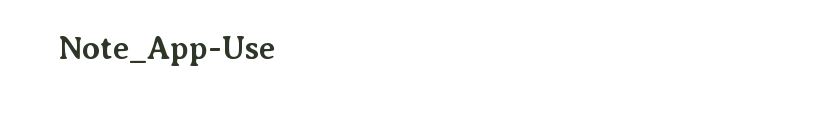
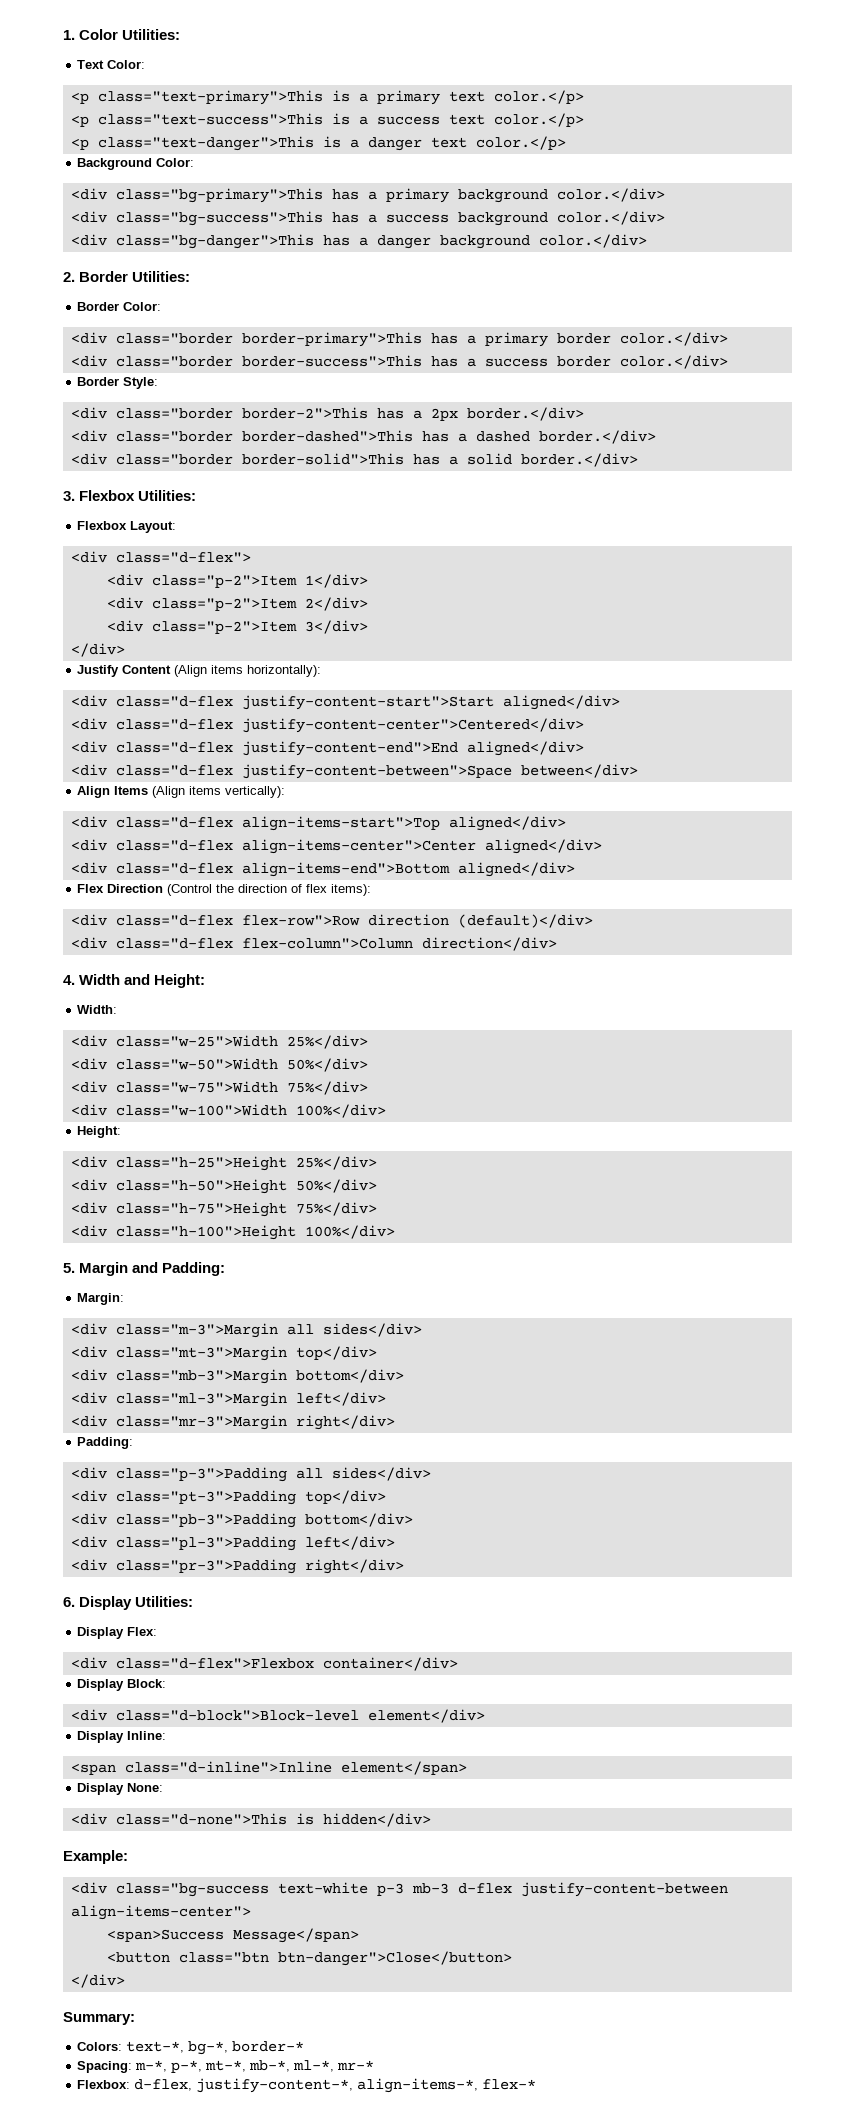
[58,36,275,66] Note_App-Use -> [63,29,181,40] [77,60,146,69] [70,90,584,105] [70,113,584,127] [70,136,566,151] [77,158,195,170] [70,188,665,203] [70,211,665,226] [70,234,647,249] [63,271,191,282] [77,302,162,311] [70,332,728,347] [70,355,728,369] [77,377,159,389] [70,407,584,421] [70,430,656,444] [70,453,638,467] [63,490,197,501] [77,521,177,533] [70,551,251,563] [106,574,368,588] [106,597,368,611] [106,620,368,634] [70,643,125,657] [77,665,322,677] [70,695,620,710] [70,718,584,733] [70,741,584,756] [70,764,638,779] [77,786,286,798] [70,816,566,831] [70,839,602,854] [70,862,575,877] [77,884,372,896] [70,914,593,928] [70,937,557,951] [63,974,206,988] [77,1005,118,1014] [70,1035,368,1049] [70,1058,368,1072] [70,1081,368,1095] [70,1104,386,1118] [77,1126,122,1138] [70,1156,377,1171] [70,1179,377,1194] [70,1202,377,1217] [70,1225,395,1240] [63,1262,226,1276] [77,1293,125,1305] [70,1323,422,1338] [70,1346,377,1361] [70,1369,404,1384] [70,1392,386,1407] [70,1415,395,1430] [77,1437,134,1449] [70,1467,431,1482] [70,1490,386,1505] [70,1513,413,1528] [70,1536,395,1551] [70,1559,404,1574] [63,1596,194,1610] [77,1627,158,1639] [70,1657,458,1671] [77,1679,167,1691] [70,1709,485,1723] [77,1731,167,1743] [70,1761,467,1775] [77,1783,164,1795] [70,1813,431,1827] [63,1850,128,1864] [70,1882,728,1897] [70,1905,251,1920] [106,1928,359,1943] [106,1951,512,1966] [70,1974,125,1988] [63,2012,135,2025] [77,2041,305,2055] [77,2060,375,2073] [77,2078,537,2093] 1. Color Utilities: // Text Color: // <p class="text-primary">This is a primary text color.</p> // <p class="text-success">This is a success text color.</p> // <p class="text-danger">This is a danger text color.</p> // Background Color: // <div class="bg-primary">This has a primary background color.</div> // <div class="bg-success">This has a success background color.</div> // <div class="bg-danger">This has a danger background color.</div> // 2. Border Utilities: // Border Color: // <div class="border border-primary">This has a primary border color.</div> // <div class="border border-success">This has a success border color.</div> // Border Style: // <div class="border border-2">This has a 2px border.</div> // <div class="border border-dashed">This has a dashed border.</div> // <div class="border border-solid">This has a solid border.</div> // 3. Flexbox Utilities: // Flexbox Layout: // <div class="d-flex"> // <div class="p-2">Item 1</div> // <div class="p-2">Item 2</div> // <div class="p-2">Item 3</div> // </div> // Justify Content (Align items horizontally): // <div class="d-flex justify-content-start">Start aligned</div> // <div class="d-flex justify-content-center">Centered</div> // <div class="d-flex justify-content-end">End aligned</div> // <div class="d-flex justify-content-between">Space between</div> // Align Items (Align items vertically): // <div class="d-flex align-items-start">Top aligned</div> // <div class="d-flex align-items-center">Center aligned</div> // <div class="d-flex align-items-end">Bottom aligned</div> // Flex Direction (Control the direction of flex items): // <div class="d-flex flex-row">Row direction (default)</div> // <div class="d-flex flex-column">Column direction</div> // 4. Width and Height: // Width: // <div class="w-25">Width 25%</div> // <div class="w-50">Width 50%</div> // <div class="w-75">Width 75%</div> // <div class="w-100">Width 100%</div> // Height: // <div class="h-25">Height 25%</div> // <div class="h-50">Height 50%</div> // <div class="h-75">Height 75%</div> // <div class="h-100">Height 100%</div> // 5. Margin and Padding: // Margin: // <div class="m-3">Margin all sides</div> // <div class="mt-3">Margin top</div> // <div class="mb-3">Margin bottom</div> // <div class="ml-3">Margin left</div> // <div class="mr-3">Margin right</div> // Padding: // <div class="p-3">Padding all sides</div> // <div class="pt-3">Padding top</div> // <div class="pb-3">Padding bottom</div> // <div class="pl-3">Padding left</div> // <div class="pr-3">Padding right</div> // 6. Display Utilities: // Display Flex: // <div class="d-flex">Flexbox container</div> // Display Block: // <div class="d-block">Block-level element</div> // Display Inline: // <span class="d-inline">Inline element</span> // Display None: // <div class="d-none">This is hidden</div> // Example: // <div class="bg-success text-white p-3 mb-3 d-flex justify-content-between align-items-center"> // <span>Success Message</span> // <button class="btn btn-danger">Close</button> // </div> // Summary: // Colors: text-*, bg-*, border-* // Spacing: m-*, p-*, mt-*, mb-*, ml-*, mr-* // Flexbox: d-flex, justify-content-*, align-items-*, flex-*

